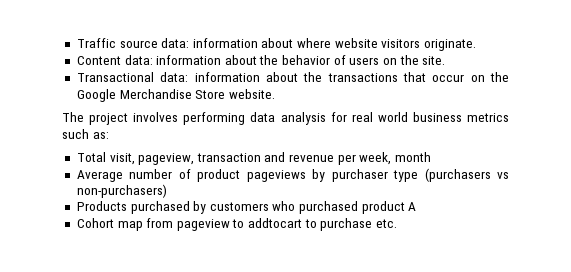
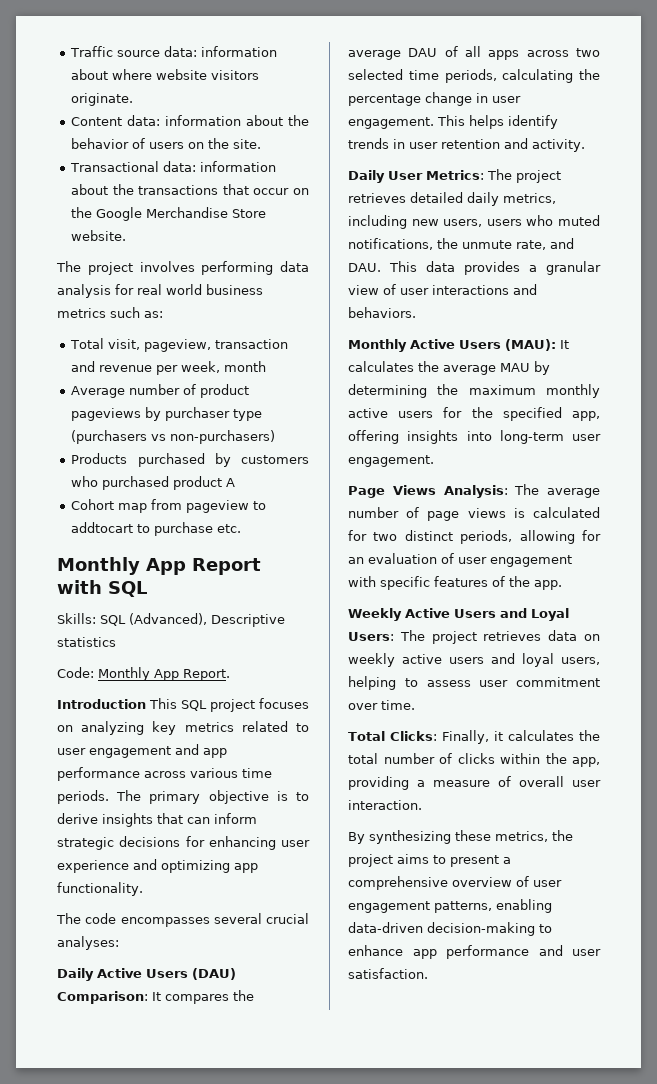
(398, 223) none -> [57,557,261,575] [57,580,147,597] [57,613,285,627] [57,637,116,647] [57,667,230,681] [57,698,309,712] [57,721,309,735] [57,744,227,758] [57,767,272,781] [57,790,309,804] [57,813,257,827] [57,836,310,850] [57,859,258,873] [57,882,143,896] [56,913,309,927] [57,936,119,950] [57,968,236,981] [57,990,254,1004] [348,46,600,60] [348,69,600,83] [348,92,521,106] [348,115,558,129] [348,138,585,152] [348,169,561,183] [348,192,556,206] [348,215,600,229] [348,238,574,250] [348,261,601,275] [348,284,537,295] [348,307,416,318] [348,339,569,352] [348,361,550,375] [348,384,600,398] [348,407,600,421] [348,430,601,444] [348,455,434,467] [348,484,600,498] [348,507,600,521] [348,530,601,544] [348,553,572,567] [348,576,562,590] [348,608,569,621] [348,630,600,644] [348,653,600,667] [348,676,600,690] [348,700,415,710] [348,730,600,744] [348,753,600,767] [348,776,601,790] [348,800,422,810] [348,830,573,844] [348,854,511,867] [348,876,562,890] [348,899,552,913] [348,922,552,936] [348,945,601,959] [348,968,428,979] // Monthly App Report with SQL // Skills: SQL (Advanced), Descriptive statistics // Code: Monthly App Report. // Introduction This SQL project focuses on analyzing key metrics related to user engagement and app performance across various time periods. The primary objective is to derive insights that can inform strategic decisions for enhancing user experience and optimizing app functionality. // The code encompasses several crucial analyses: // Daily Active Users (DAU) Comparison: It compares the average DAU of all apps across two selected time periods, calculating the percentage change in user engagement. This helps identify trends in user retention and activity. // Daily User Metrics: The project retrieves detailed daily metrics, including new users, users who muted notifications, the unmute rate, and DAU. This data provides a granular view of user interactions and behaviors. // Monthly Active Users (MAU): It calculates the average MAU by determining the maximum monthly active users for the specified app, offering insights into long-term user engagement. // Page Views Analysis: The average number of page views is calculated for two distinct periods, allowing for an evaluation of user engagement with specific features of the app. // Weekly Active Users and Loyal Users: The project retrieves data on weekly active users and loyal users, helping to assess user commitment over time. // Total Clicks: Finally, it calculates the total number of clicks within the app, providing a measure of overall user interaction. // By synthesizing these metrics, the project aims to present a comprehensive overview of user engagement patterns, enabling data-driven decision-making to enhance app performance and user satisfaction.

